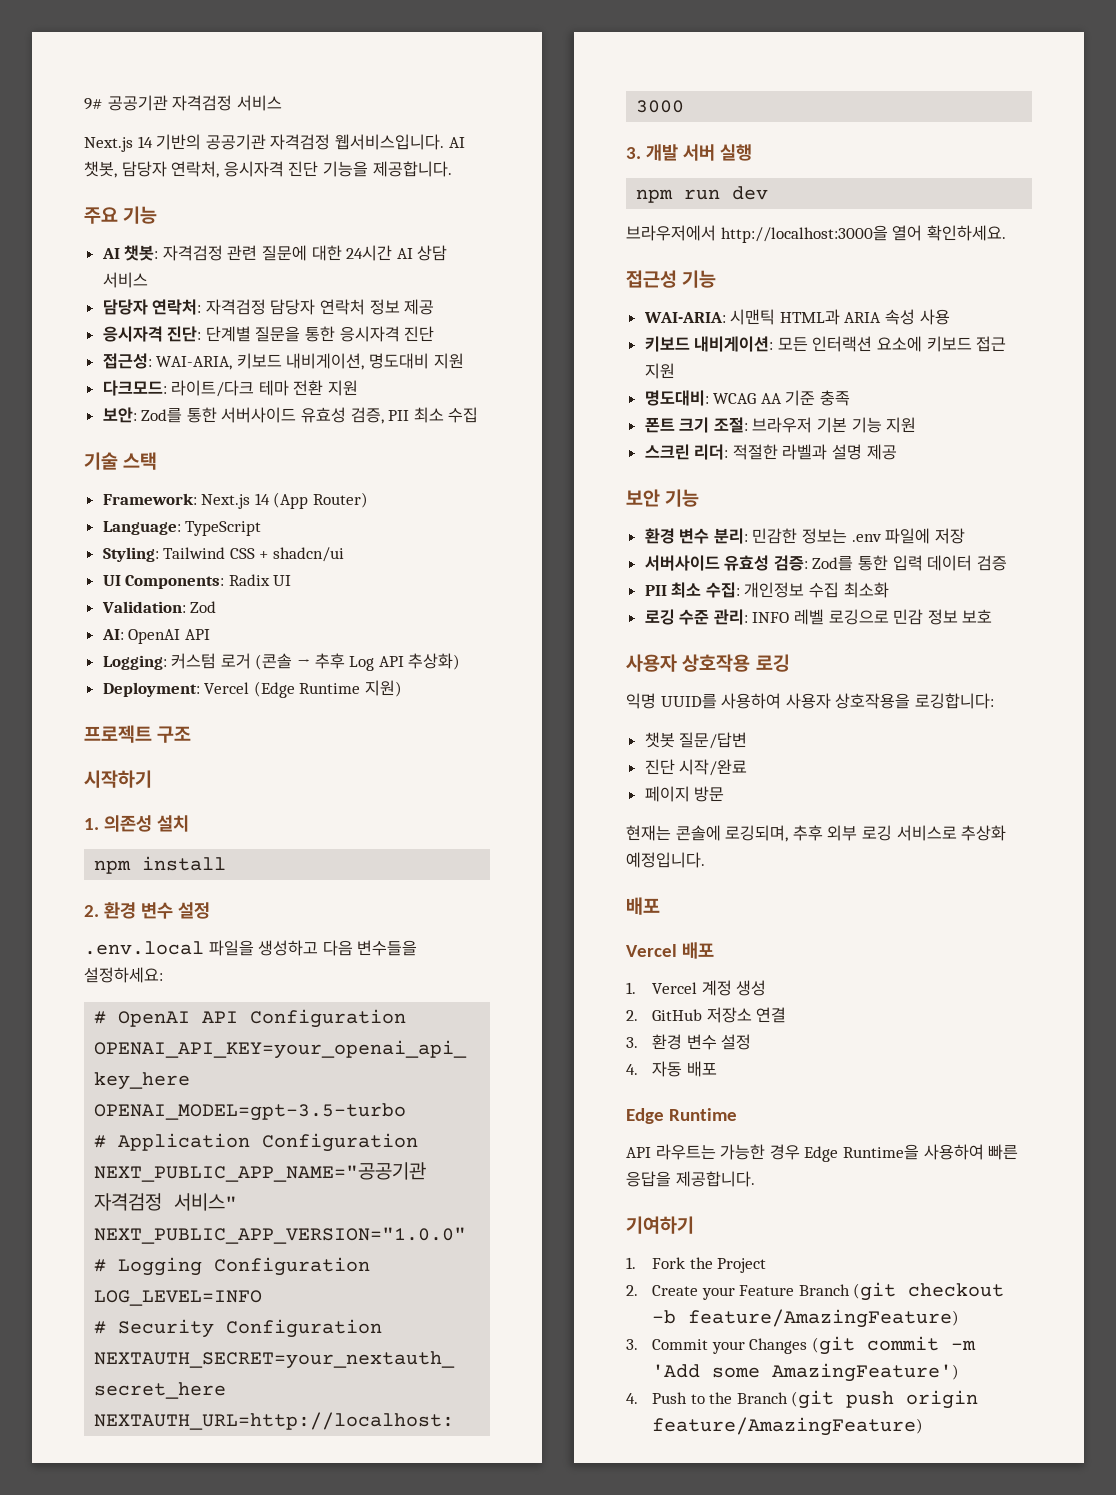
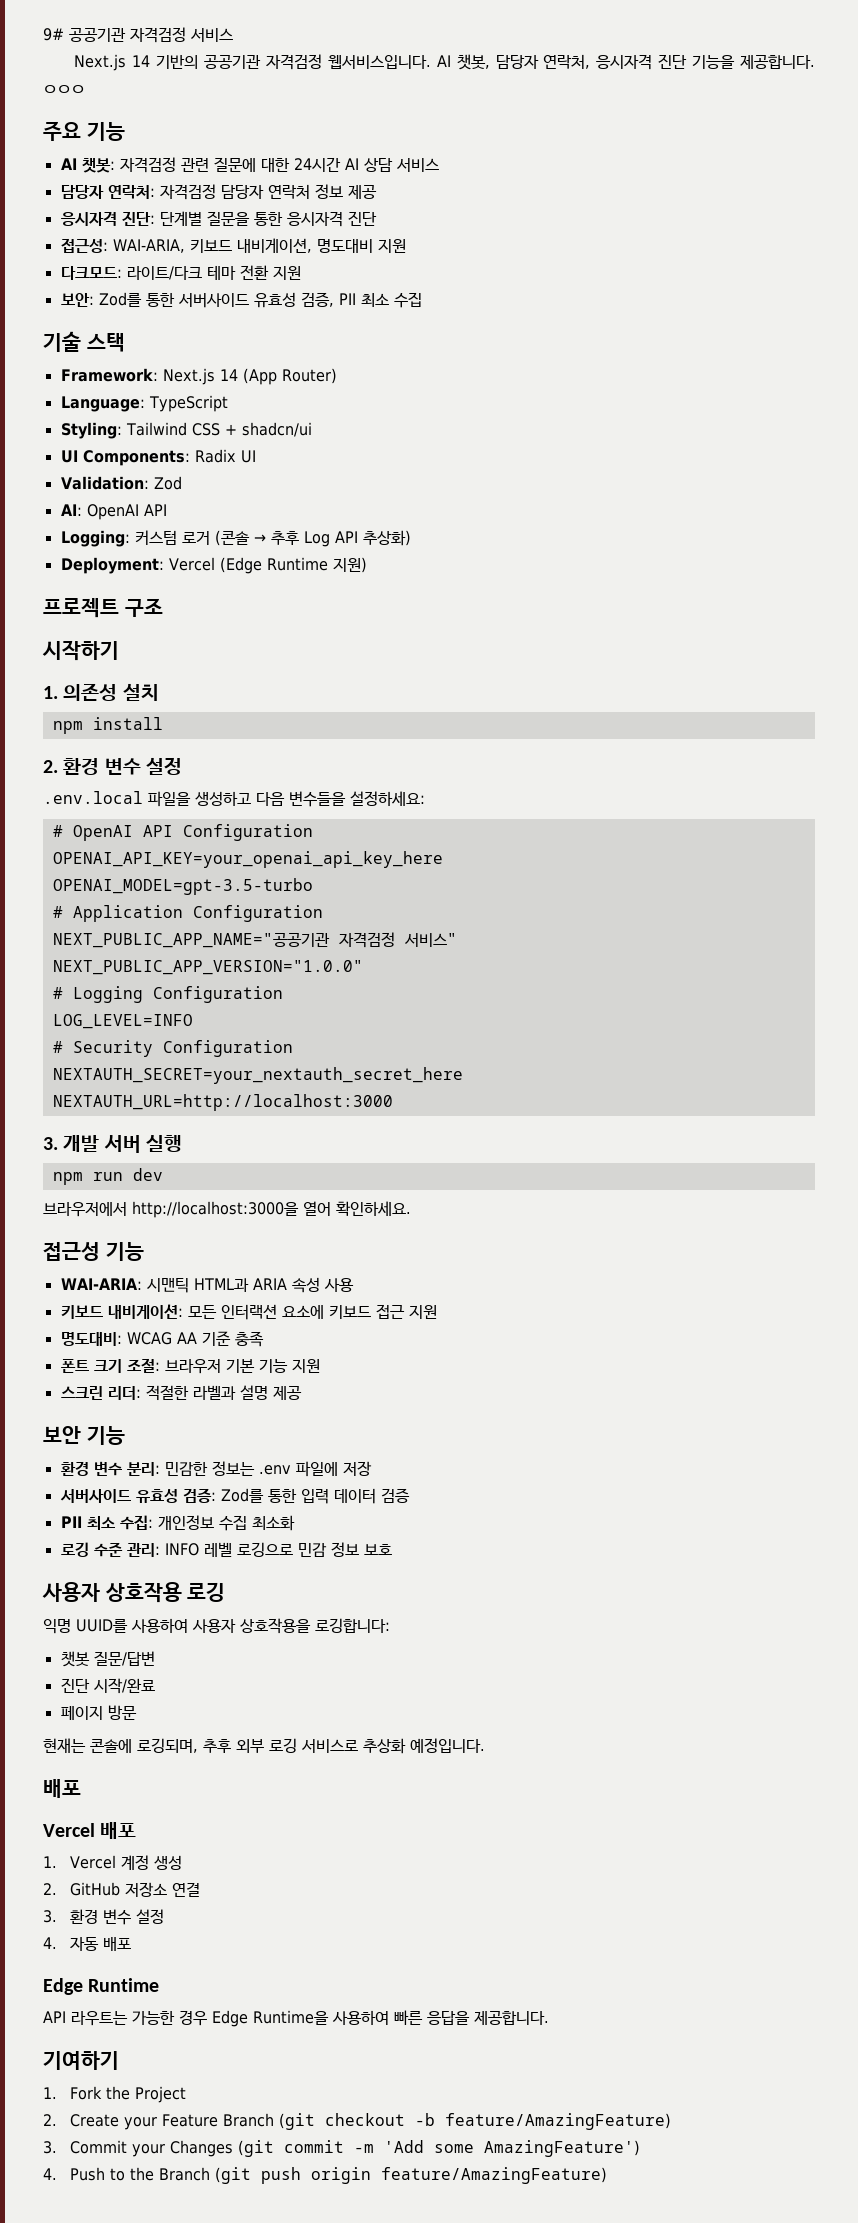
(452, 169) none -> [43,85,85,94] ㅇㅇㅇ

